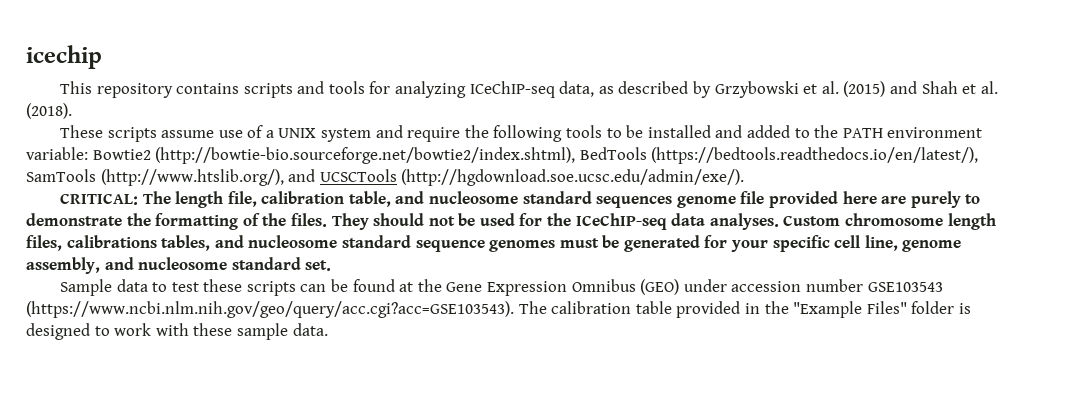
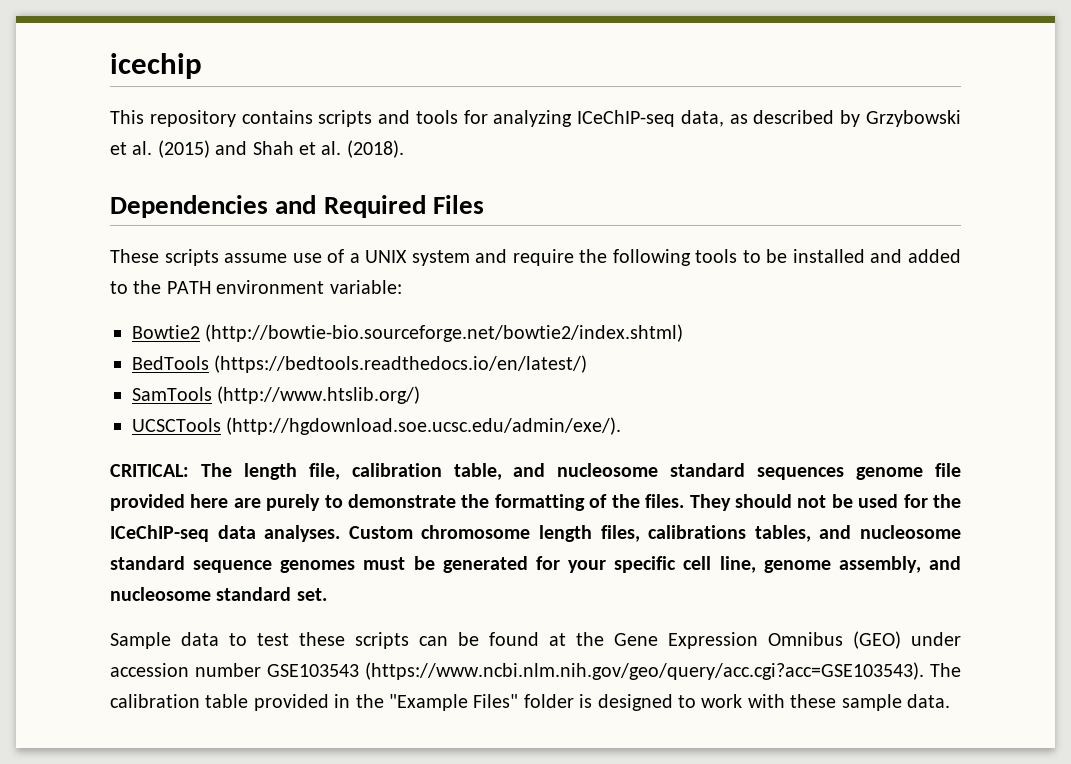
(72, 111) none -> [110,195,484,218] // Dependencies and Required Files
[92,147,979,164] [26,169,316,186] Bowtie2 (http://bowtie-bio.sourceforge.net/bowtie2/index.shtml), BedTools (https://bedtools.readthedocs.io/en/latest/), SamTools (http://www.htslib.org/), and -> [132,324,684,342] [132,355,588,373] [132,386,421,404] // Bowtie2 (http://bowtie-bio.sourceforge.net/bowtie2/index.shtml) // BedTools (https://bedtools.readthedocs.io/en/latest/) // SamTools (http://www.htslib.org/) //

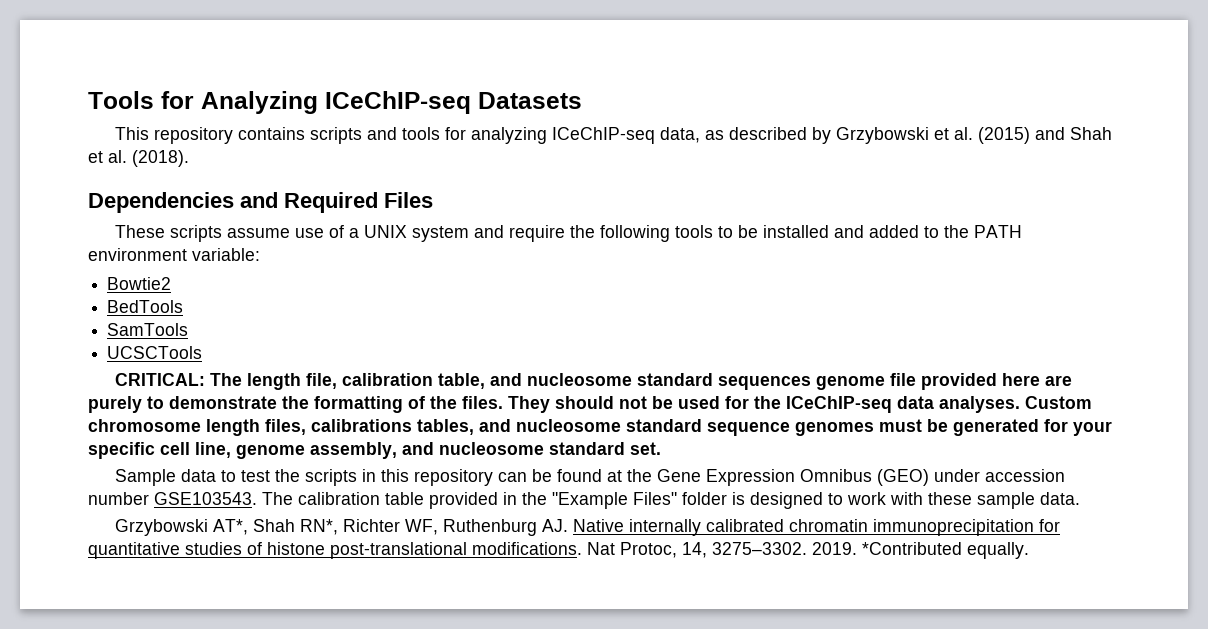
[110,53,202,79] icechip -> [88,91,582,114] Tools for Analyzing ICeChIP-seq Datasets
[205,324,684,342] (http://bowtie-bio.sourceforge.net/bowtie2/index.shtml) -> (172, 283) none
[214,355,588,373] (https://bedtools.readthedocs.io/en/latest/) -> (184, 306) none
[217,386,421,404] (http://www.htslib.org/) -> (189, 329) none
[226,417,622,435] (http://hgdownload.soe.ucsc.edu/admin/exe/). -> (203, 352) none
[299,632,409,649] these scripts -> [275,469,494,486] the scripts in this repository
[267,662,924,680] GSE103543 (https://www.ncbi.nlm.nih.gov/geo/query/acc.cgi?acc=GSE103543). -> [154,492,257,505] GSE103543.
(950, 701) none -> [115,519,1061,536] [88,542,1029,559] // Grzybowski AT*, Shah RN*, Richter WF, Ruthenburg AJ. Native internally calibrated chromatin immunoprecipitation for quantitative studies of histone post-translational modifications. Nat Protoc, 14, 3275–3302. 2019. *Contributed equally.

